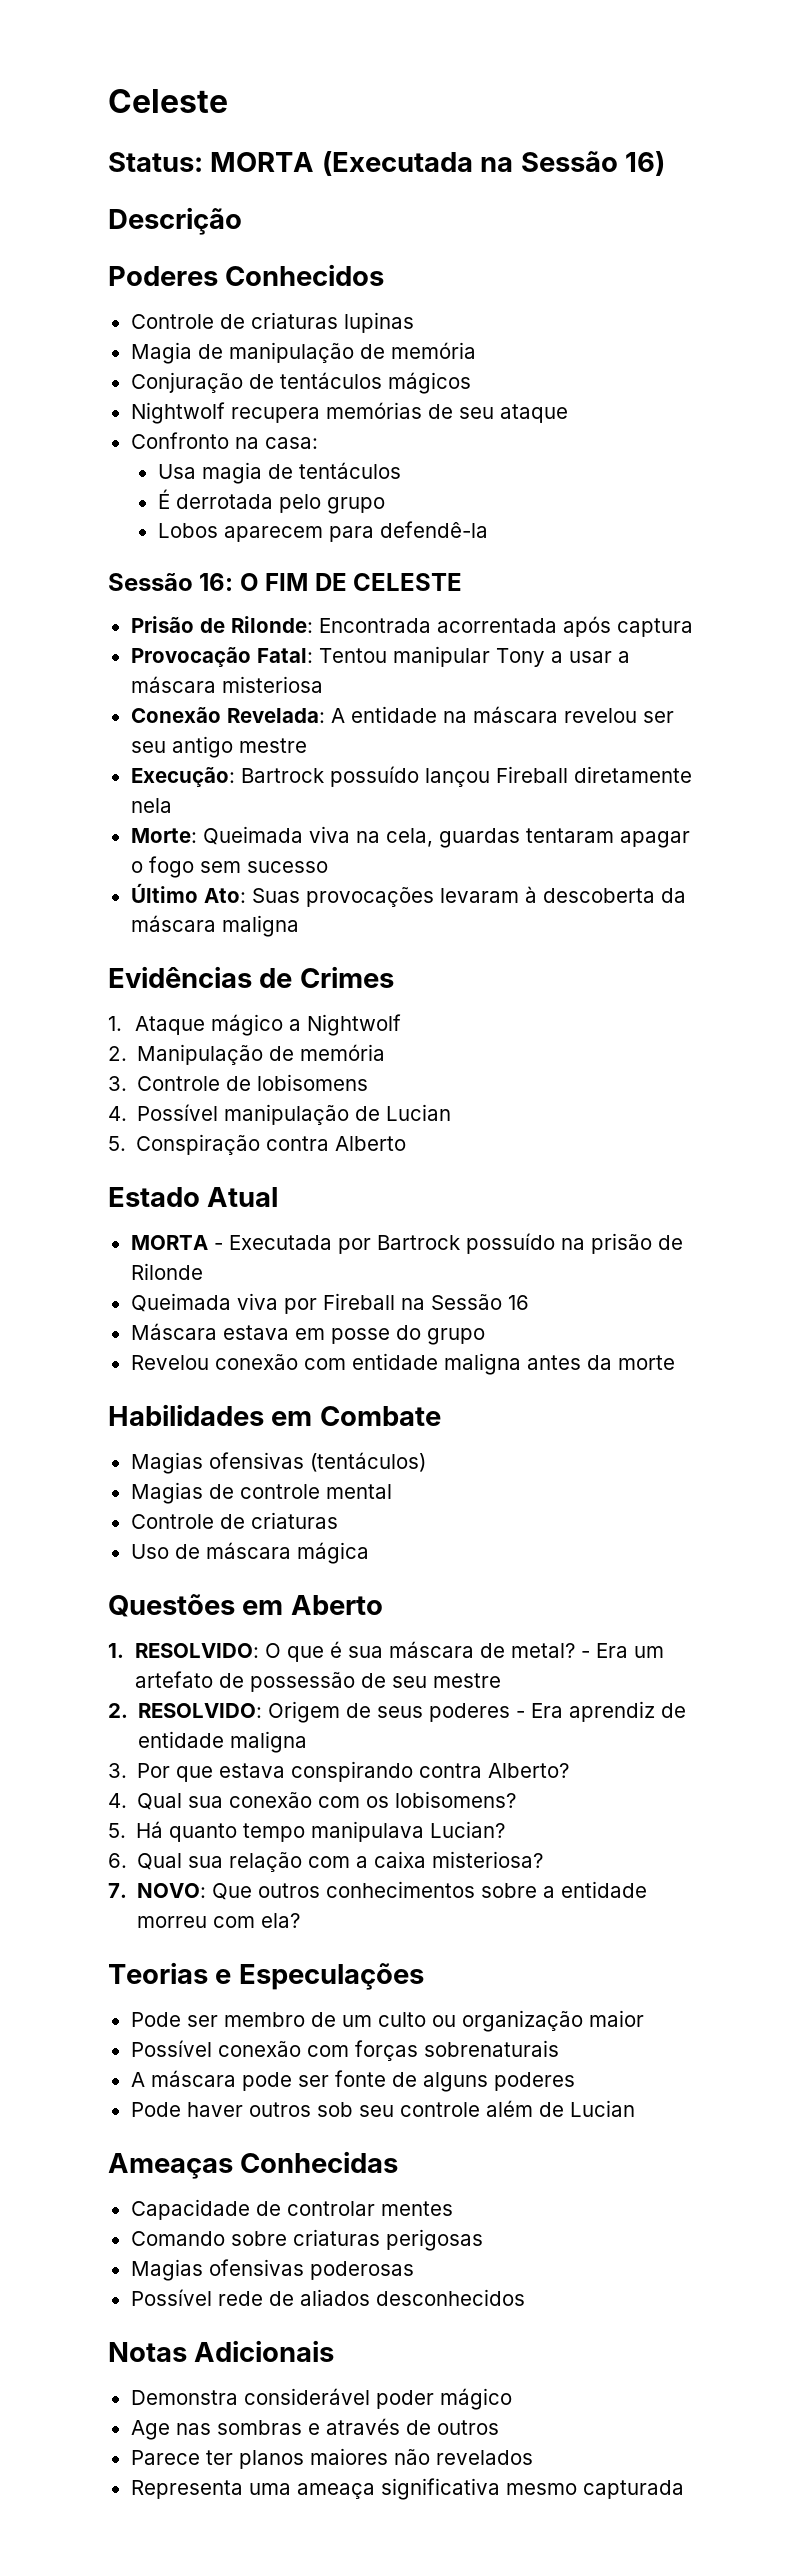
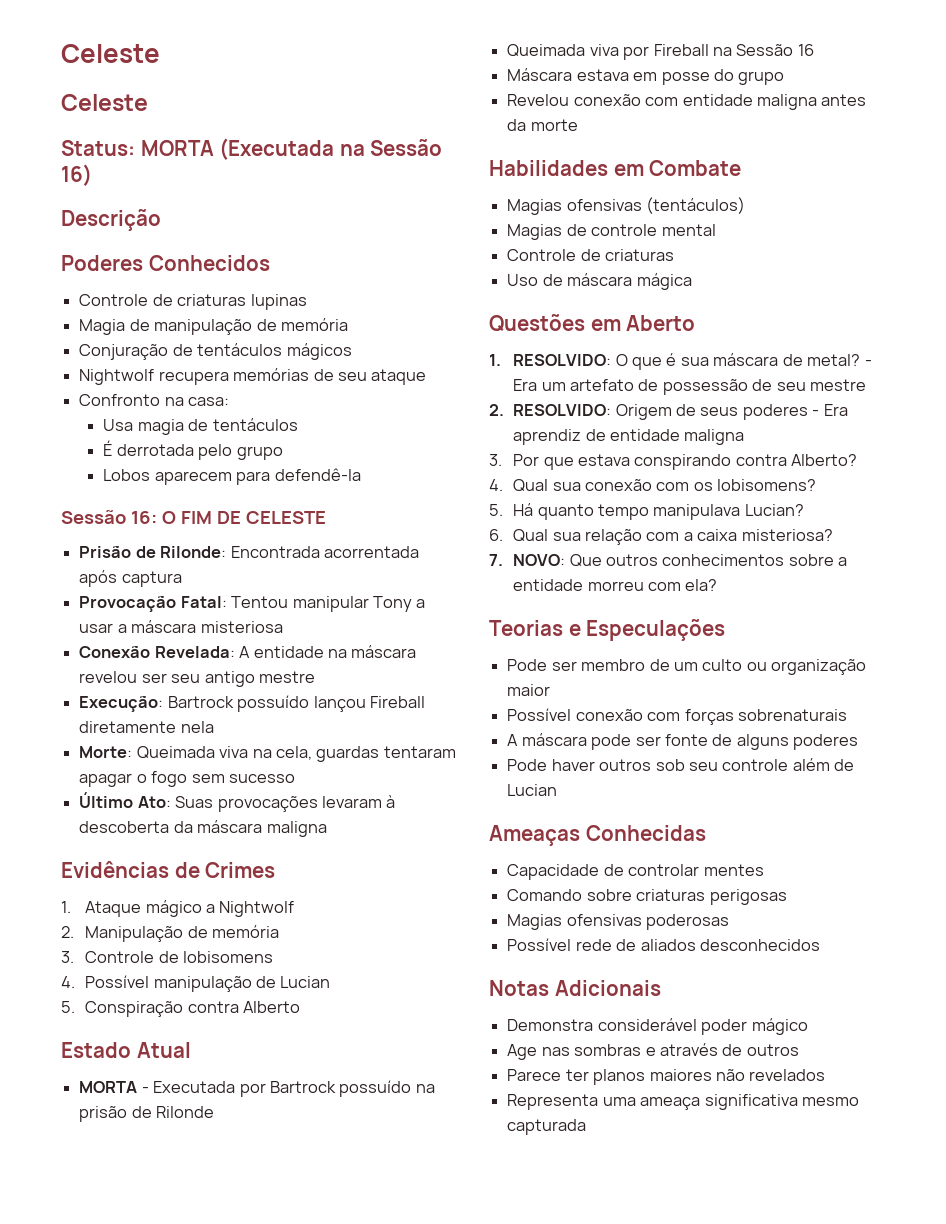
[108,89,228,113] Celeste -> [61,44,160,63] [61,94,148,111] Celeste // Celeste

